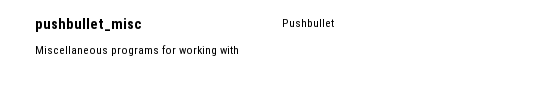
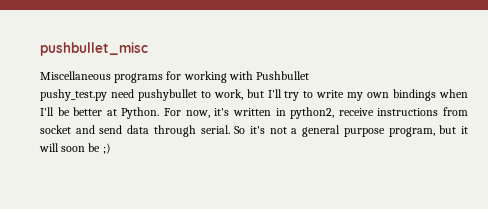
(334, 23) none -> [40,89,468,101] [40,107,469,119] [40,125,469,137] [39,143,111,154] // pushy_test.py need pushybullet to work, but I'll try to write my own bindings when I'll be better at Python. For now, it's written in python2, receive instructions from socket and send data through serial. So it's not a general purpose program, but it will soon be ;)

